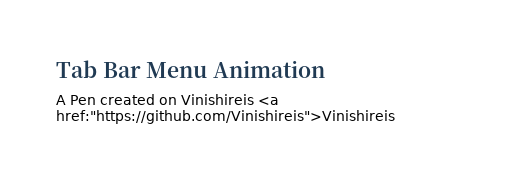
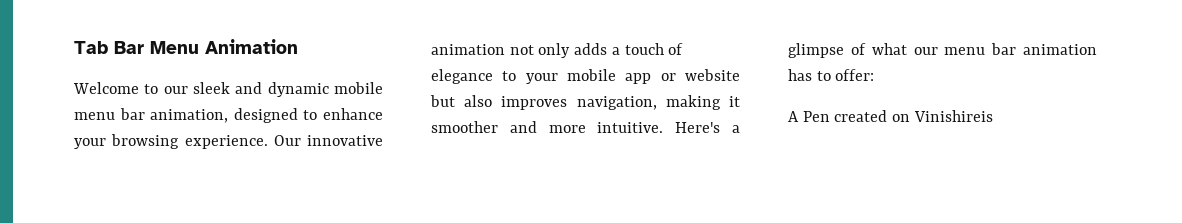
(326, 69) none -> [73,82,383,97] [74,108,383,123] [74,134,383,149] [431,43,684,58] [431,69,740,84] [430,95,740,110] [431,121,740,133] [788,43,1097,58] [788,69,875,81] // Welcome to our sleek and dynamic mobile menu bar animation, designed to enhance your browsing experience. Our innovative animation not only adds a touch of elegance to your mobile app or website but also improves navigation, making it smoother and more intuitive. Here's a glimpse of what our menu bar animation has to offer:
[258,97,279,105] [56,110,395,124] <a href:"https://github.com/Vinishireis">Vinishireis -> (993, 116) none

